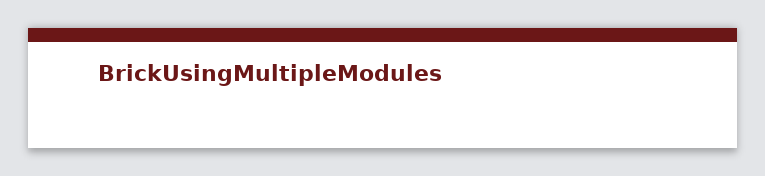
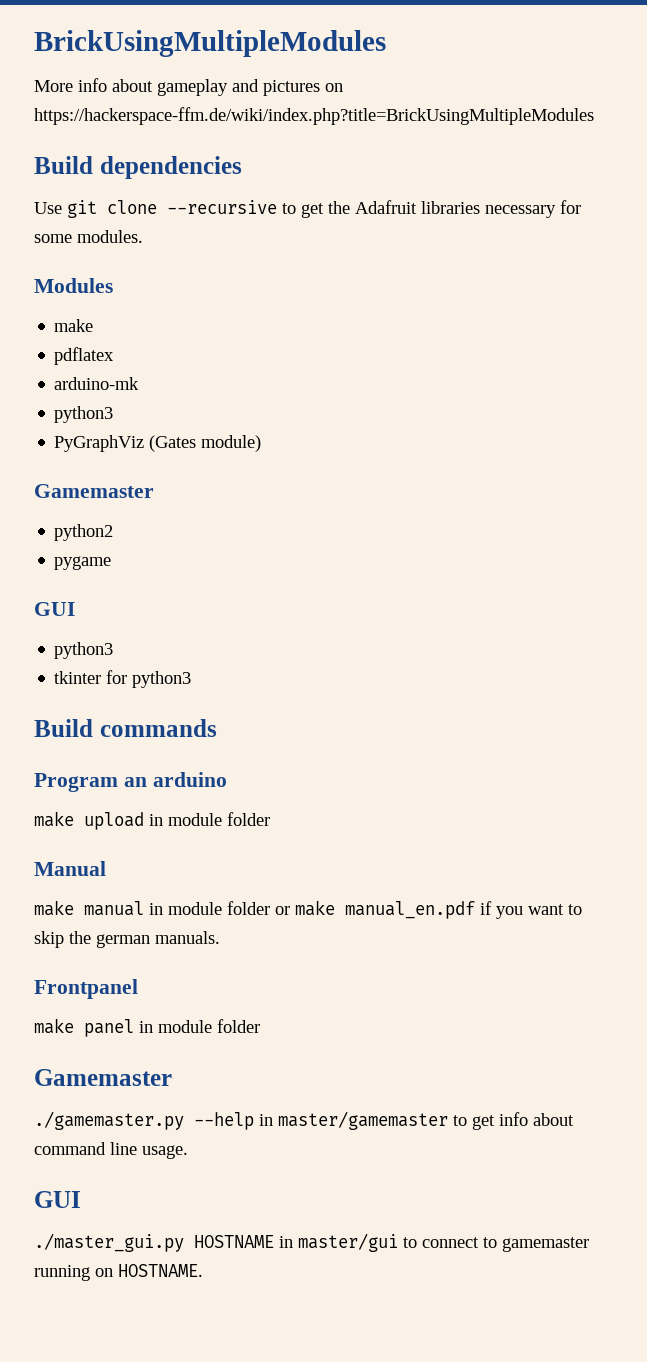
(442, 75) none -> [34,78,343,96] [34,107,594,125] [34,156,242,179] [34,200,581,218] [34,230,143,243] [34,278,113,293] [54,319,94,332] [54,347,115,365] [54,377,140,390] [54,406,114,423] [54,435,262,452] [34,484,154,498] [54,524,114,541] [54,556,112,570] [34,602,75,616] [54,642,114,659] [54,670,192,688] [34,719,217,737] [34,772,227,792] [34,811,270,830] [34,861,106,876] [34,900,582,919] [34,931,220,948] [34,979,138,999] [34,1018,260,1037] [34,1069,172,1086] [34,1111,574,1130] [34,1142,188,1159] [34,1191,81,1208] [34,1233,589,1252] [34,1264,203,1281] // More info about gameplay and pictures on https://hackerspace-ffm.de/wiki/index.php?title=BrickUsingMultipleModules // Build dependencies // Use git clone --recursive to get the Adafruit libraries necessary for some modules. // Modules // make // pdflatex // arduino-mk // python3 // PyGraphViz (Gates module) // Gamemaster // python2 // pygame // GUI // python3 // tkinter for python3 // Build commands // Program an arduino // make upload in module folder // Manual // make manual in module folder or make manual_en.pdf if you want to skip the german manuals. // Frontpanel // make panel in module folder // Gamemaster // ./gamemaster.py --help in master/gamemaster to get info about command line usage. // GUI // ./master_gui.py HOSTNAME in master/gui to connect to gamemaster running on HOSTNAME.

